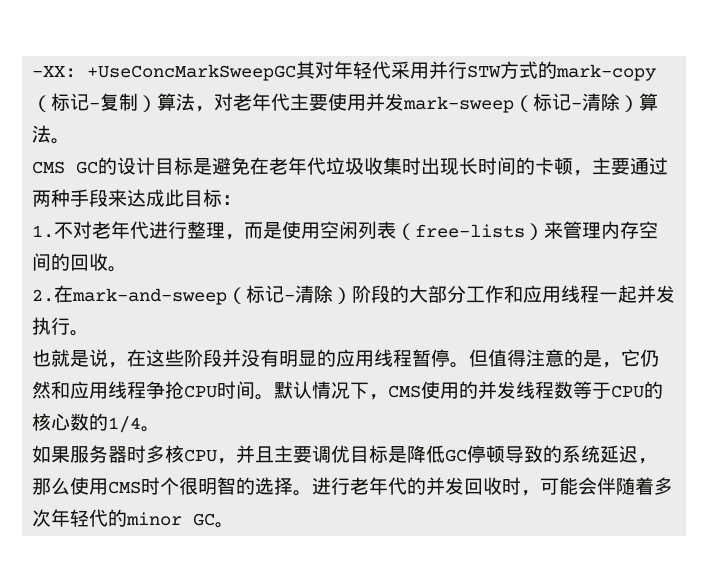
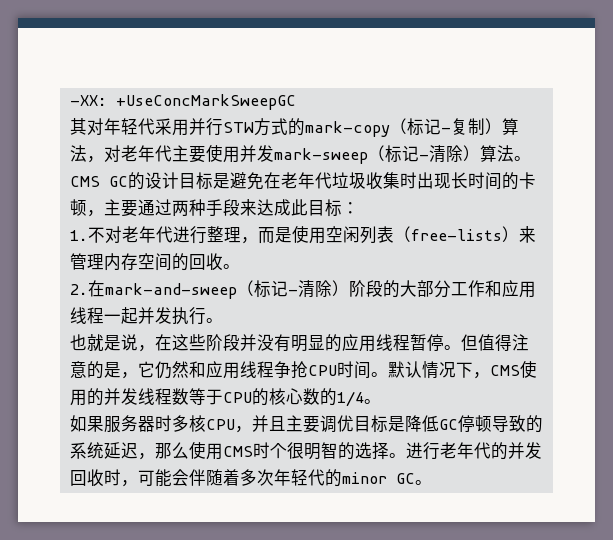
(297, 72) none -> (296, 102) //

